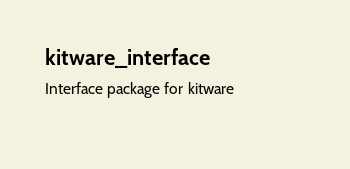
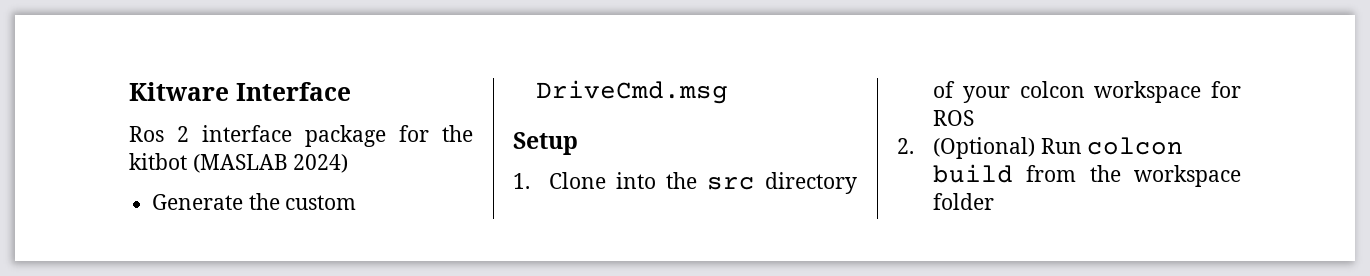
[45,48,210,68] [45,82,234,98] kitware_interface // Interface package for kitware -> [129,82,351,101] [129,125,473,147] [129,153,349,173] [152,193,357,210] [536,80,729,104] [513,132,578,155] [513,172,857,194] [933,81,1241,103] [933,110,975,126] [897,137,1184,159] [933,164,1241,187] [933,193,995,210] Kitware Interface // Ros 2 interface package for the kitbot (MASLAB 2024) // Generate the custom DriveCmd.msg // Setup // 1. Clone into the src directory of your colcon workspace for ROS // 2. (Optional) Run colcon build from the workspace folder

